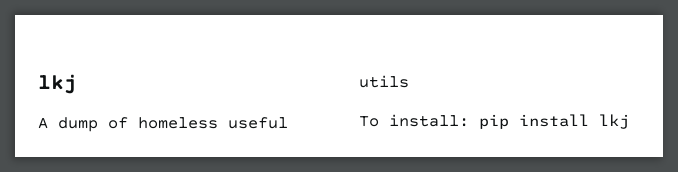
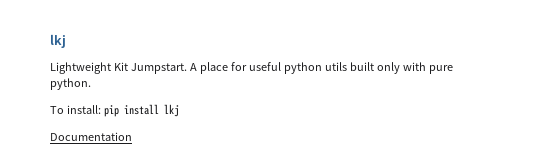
[38,74,77,94] [38,117,288,132] [359,75,409,88] lkj // A dump of homeless useful utils -> [50,34,66,48] [50,62,453,74] [50,78,91,90] lkj // Lightweight Kit Jumpstart. A place for useful python utils built only with pure python.
(629, 121) none -> [50,132,132,141] // Documentation

